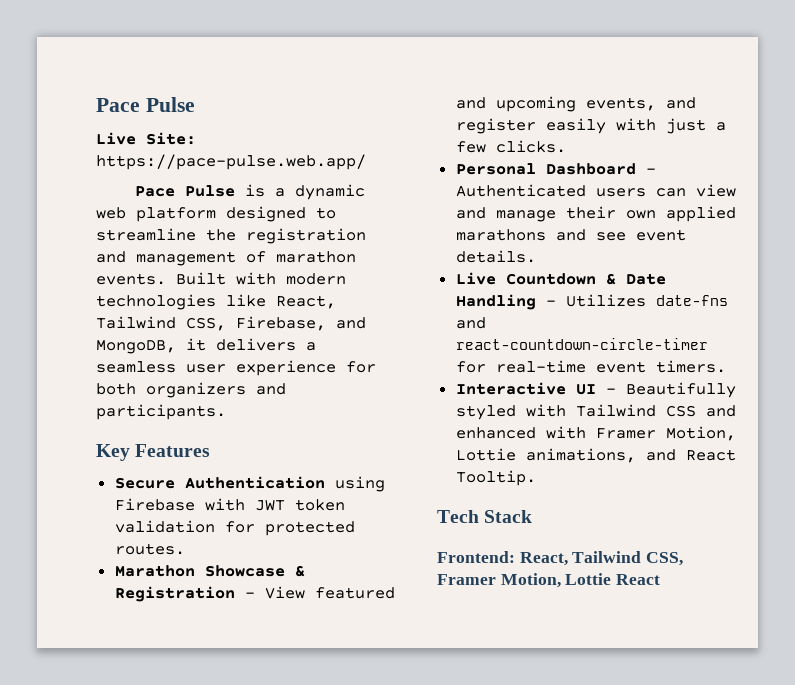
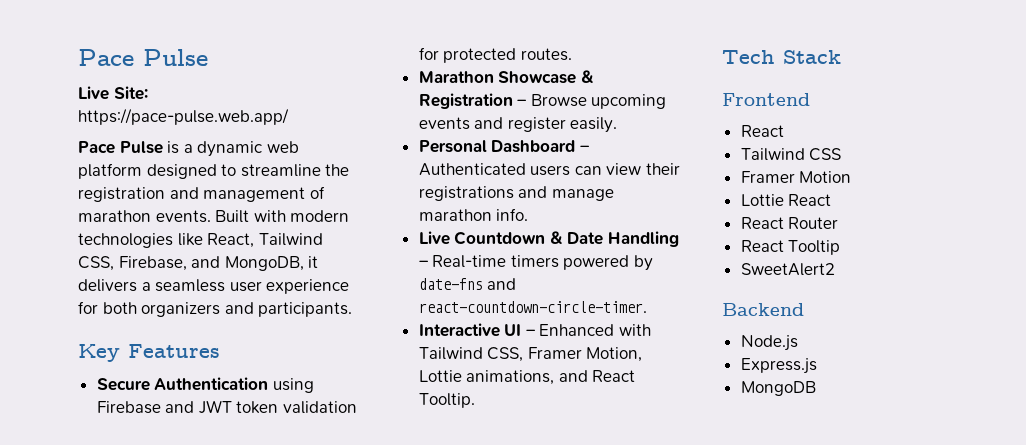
[204,498,245,511] with -> [165,401,195,413] and
[264,586,395,599] [455,96,696,112] [455,118,726,134] [455,140,566,153] View featured and upcoming events, and register easily with just a few clicks. -> [530,94,667,109] [418,117,618,133] Browse upcoming events and register easily.
[455,206,736,222] [455,229,686,241] [455,250,536,263] and manage their own applied marathons and see event details. -> [646,163,681,175] [418,186,614,201] [418,208,529,221] their registrations and manage marathon info.
[565,294,728,307] [455,317,486,329] [455,338,708,350] [455,360,726,373] [455,382,736,398] [455,404,736,420] [455,426,586,439] Utilizes date-fns and react-countdown-circle-timer for real-time event timers. // Interactive UI – Beautifully styled with Tailwind CSS and enhanced with -> [432,255,654,271] [418,278,517,290] [418,301,647,313] [418,323,652,337] [418,347,524,362] Real-time timers powered by date-fns and react-countdown-circle-timer. // Interactive UI – Enhanced with Tailwind CSS,
[437,551,684,566] [437,573,661,588] Frontend: React, Tailwind CSS, Framer Motion, Lottie React -> [722,93,810,106] [740,125,784,137] [740,148,842,161] [740,171,852,183] [740,194,832,206] [740,217,839,229] [740,240,841,255] [740,263,835,276] [722,303,804,316] [740,335,798,351] [740,358,817,374] [740,381,816,396] Frontend // React // Tailwind CSS // Framer Motion // Lottie React // React Router // React Tooltip // SweetAlert2 // Backend // Node.js // Express.js // MongoDB

